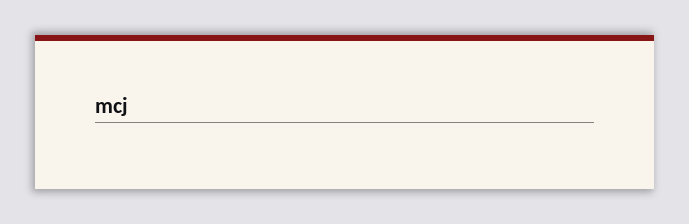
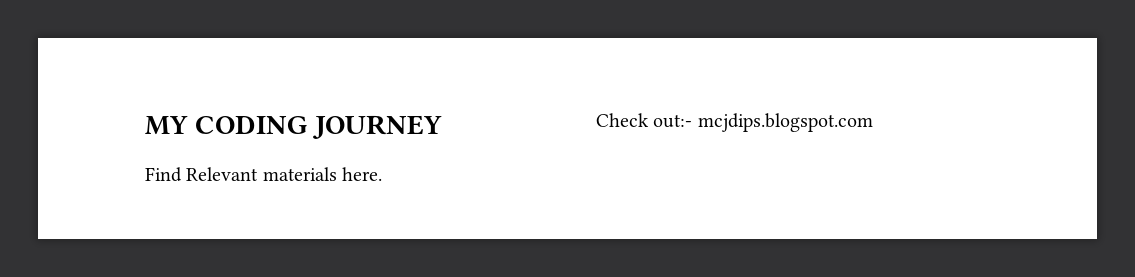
[95,97,128,116] mcj -> [145,115,443,139] [145,167,383,182] [596,113,873,132] MY CODING JOURNEY // Find Relevant materials here. // Check out:- mcjdips.blogspot.com

